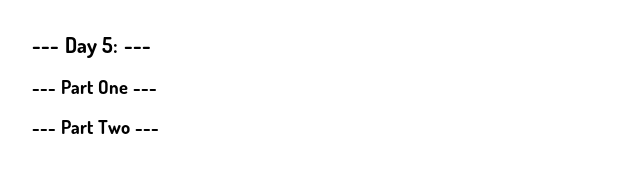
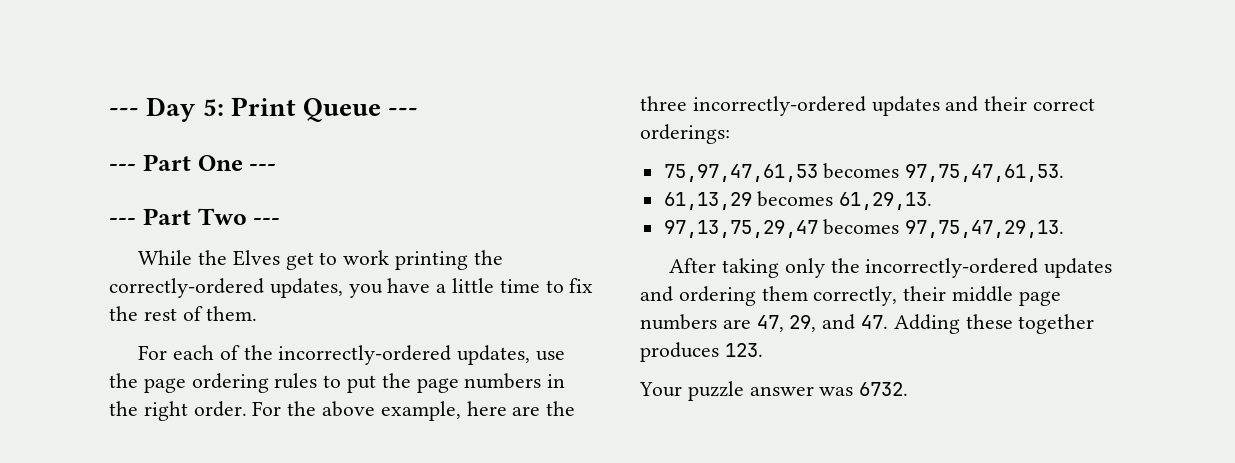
(119, 45) none -> [230,97,382,122] Print Queue
(159, 131) none -> [138,250,503,270] [109,278,594,298] [109,306,258,321] [138,345,566,365] [109,373,566,393] [109,401,576,421] [640,96,1096,116] [640,124,730,144] [663,163,1065,182] [663,191,933,210] [663,219,1065,238] [669,258,1113,278] [640,286,1061,306] [640,314,1095,334] [640,342,763,362] [639,381,909,401] // While the Elves get to work printing the correctly-ordered updates, you have a little time to fix the rest of them. // For each of the incorrectly-ordered updates, use the page ordering rules to put the page numbers in the right order. For the above example, here are the three incorrectly-ordered updates and their correct orderings: // 75,97,47,61,53 becomes 97,75,47,61,53. // 61,13,29 becomes 61,29,13. // 97,13,75,29,47 becomes 97,75,47,29,13. // After taking only the incorrectly-ordered updates and ordering them correctly, their middle page numbers are 47, 29, and 47. Adding these together produces 123. // Your puzzle answer was 6732.

